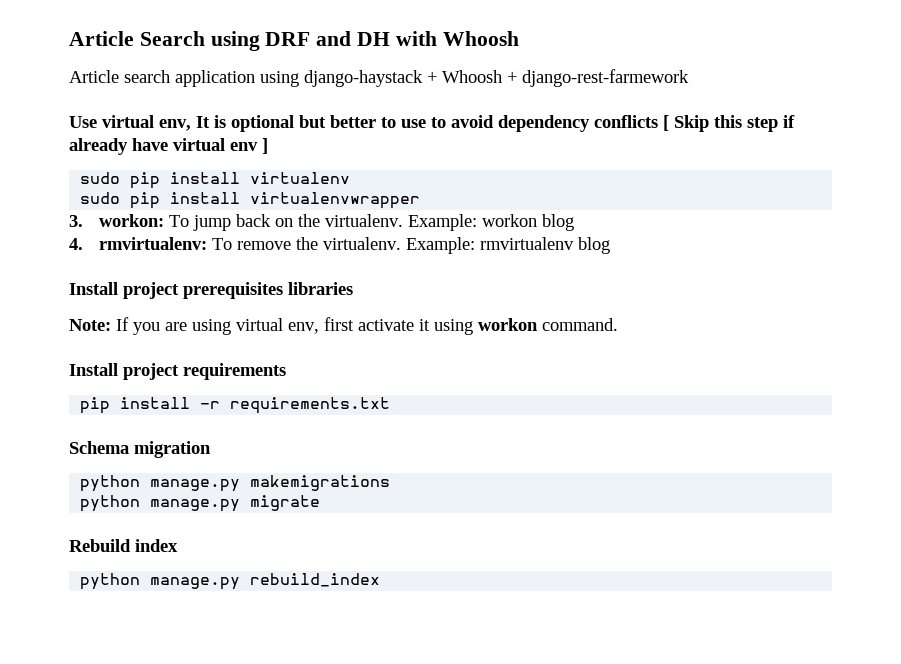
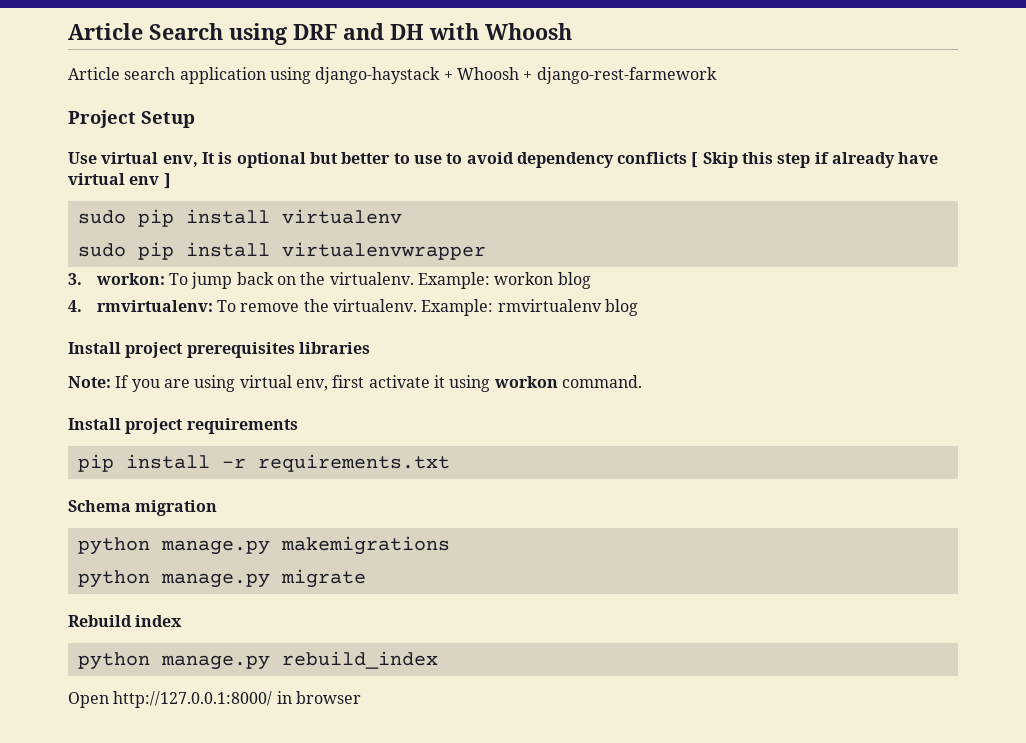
(689, 78) none -> [68,110,195,128] // Project Setup
(381, 580) none -> [68,691,361,708] // Open http://127.0.0.1:8000/ in browser

